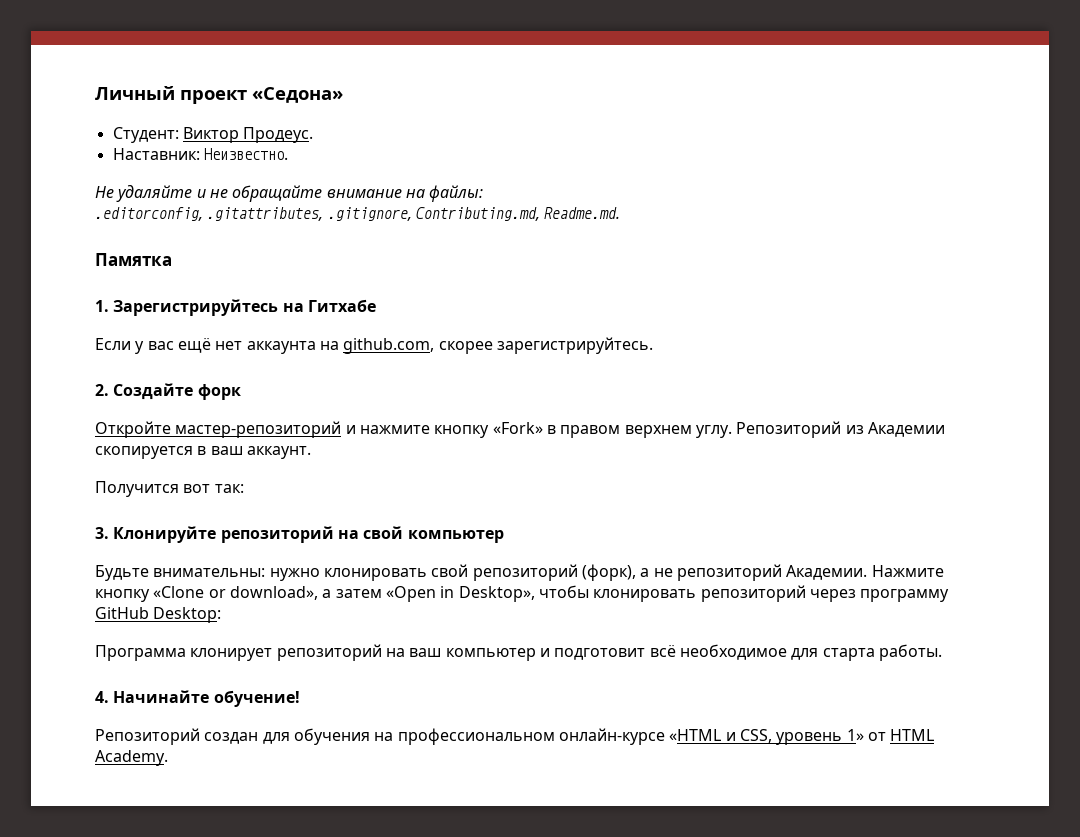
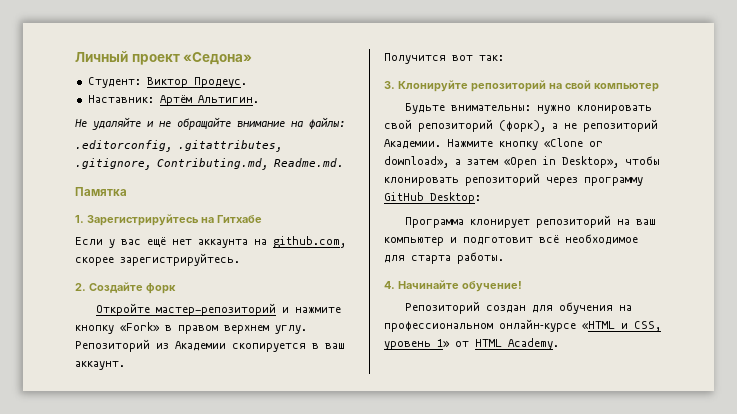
[203,148,288,160] Неизвестно. -> [159,95,259,106] Артём Альтигин.

